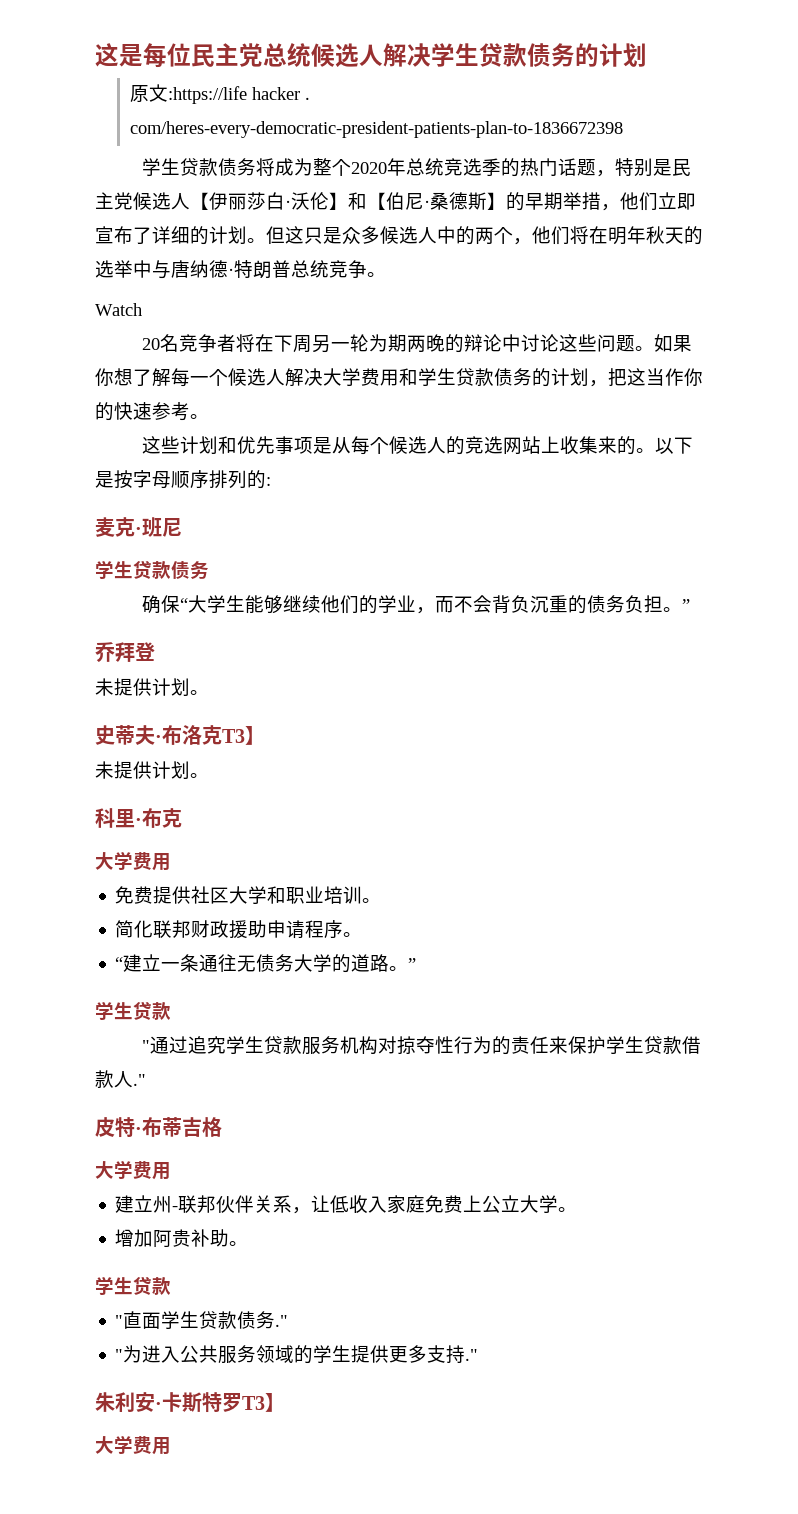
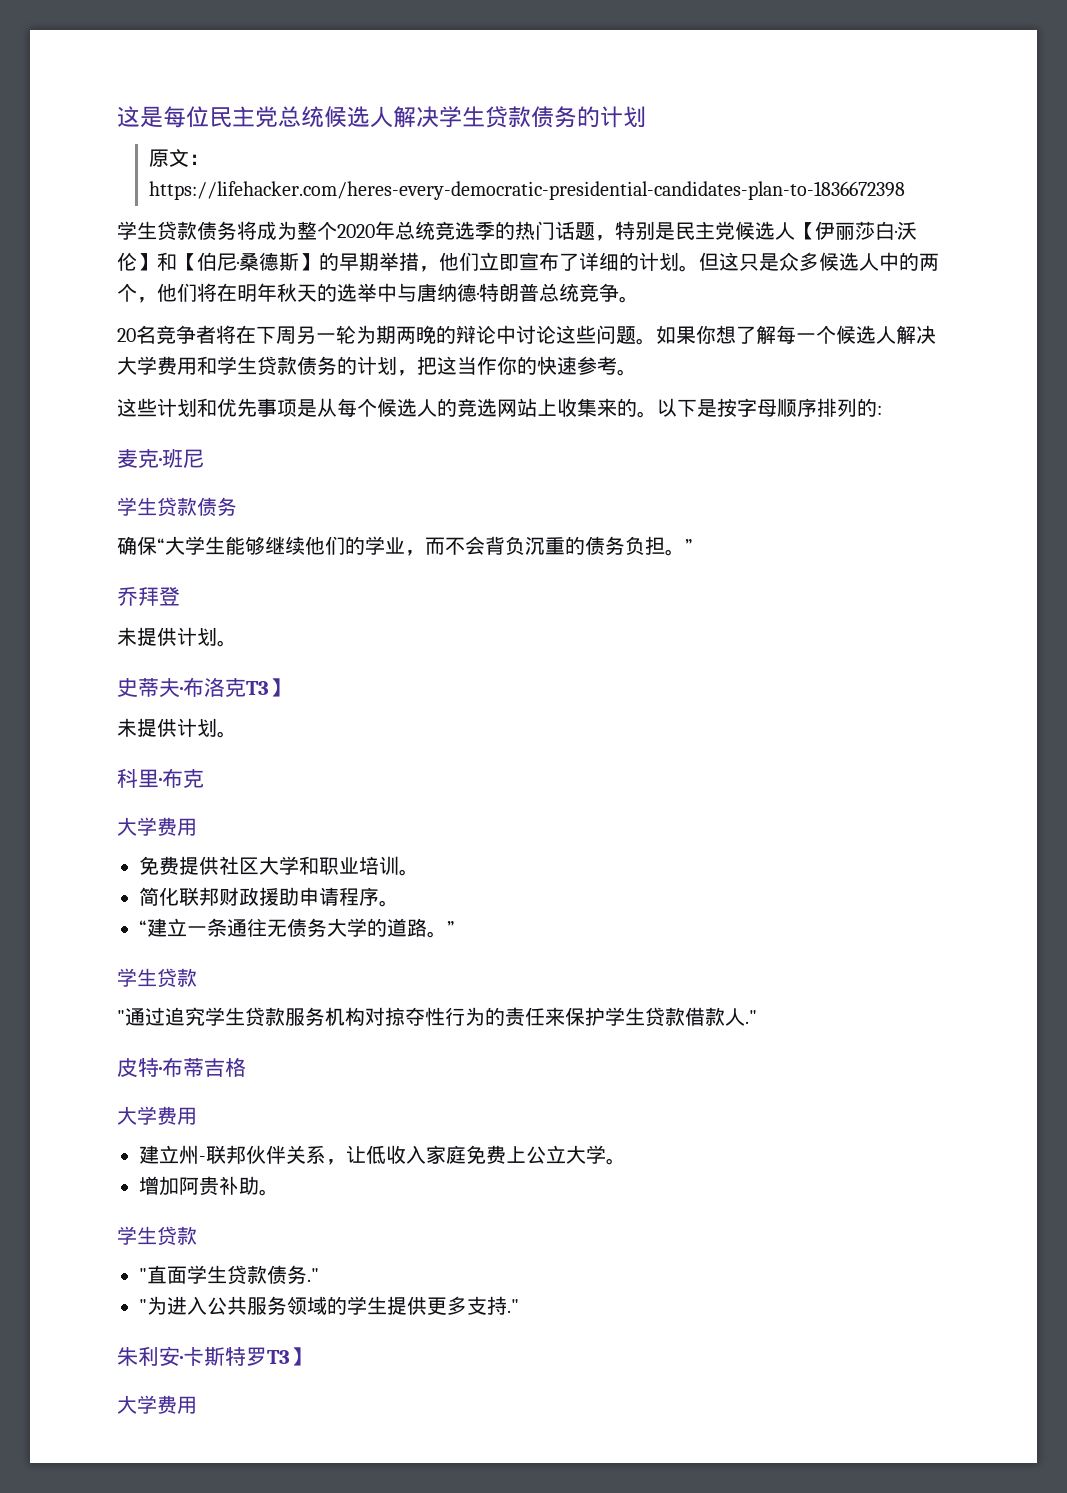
[168,86,311,104] [130,121,624,138] :https://life hacker . com/heres-every-democratic-president-patients-plan-to-1836672398 -> [189,154,210,165] [149,181,906,200] ：https://lifehacker.com/heres-every-democratic-presidential-candidates-plan-to-1836672398
[95,303,142,316] // Watch -> (639, 299) none

